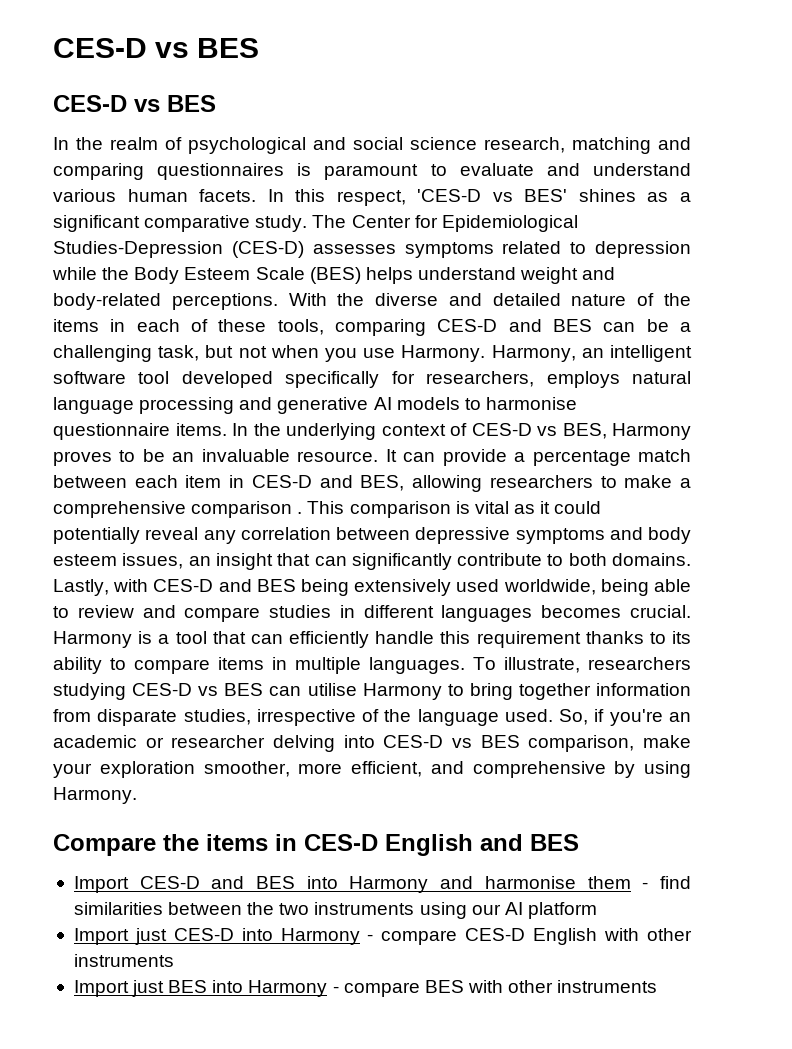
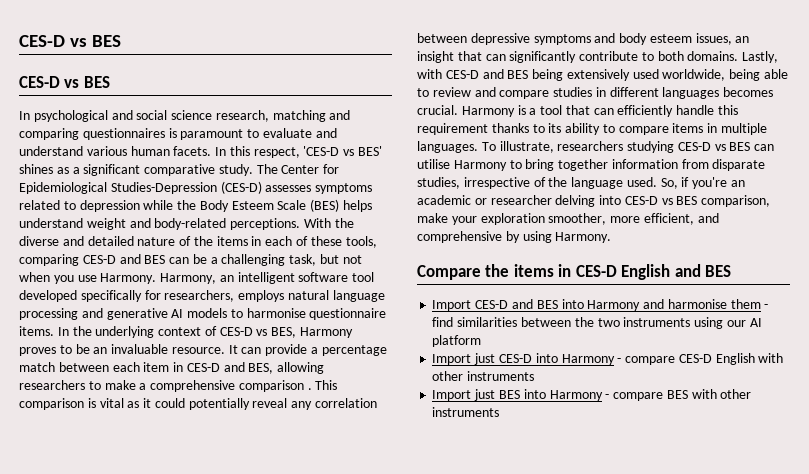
[76,137,182,150] the realm of -> (30, 115) none

